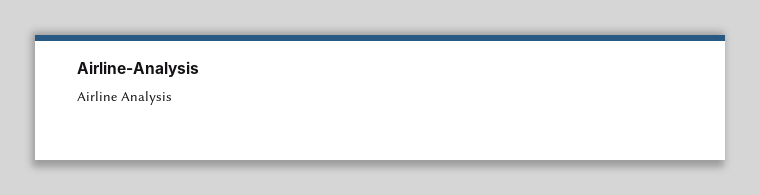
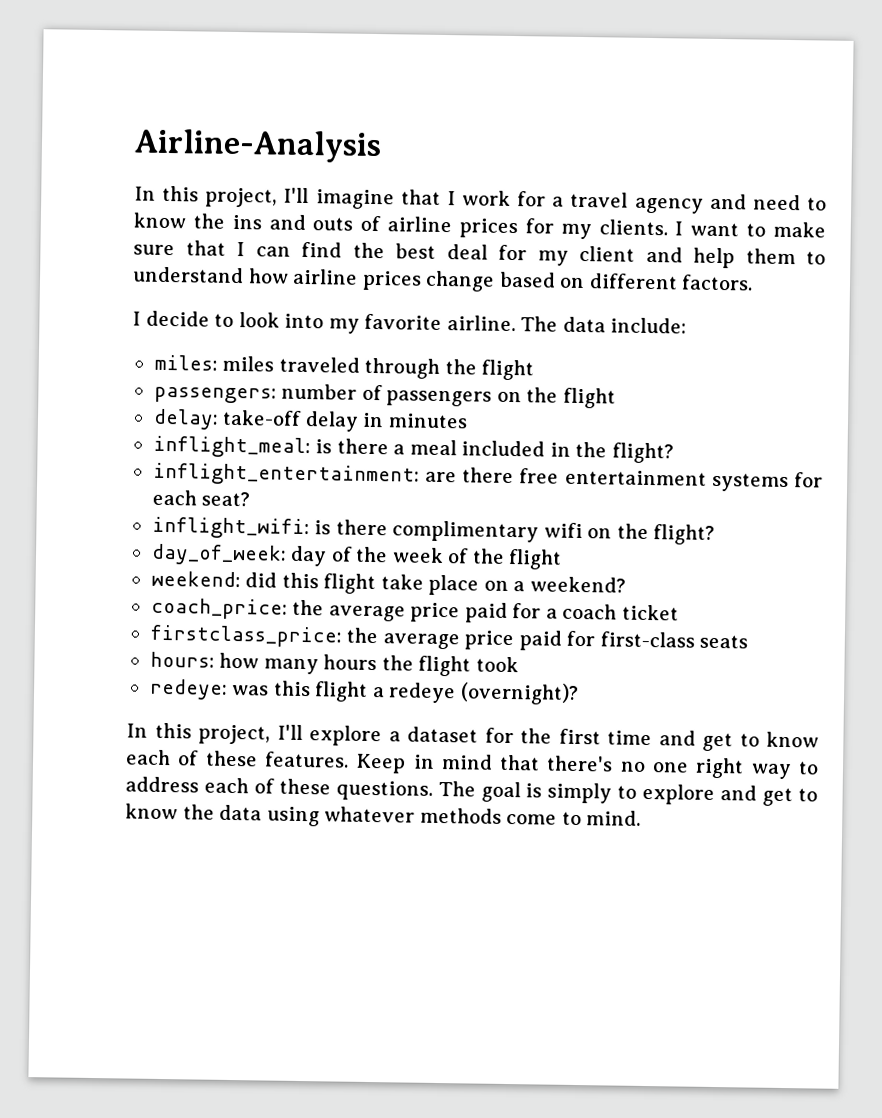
[77,91,172,105] Airline Analysis -> [134,185,827,214] [133,212,826,240] [133,240,826,269] [132,266,754,292] [132,310,688,334] [153,354,535,381] [153,383,616,409] [152,408,468,432] [152,435,674,464] [152,462,823,493] [151,489,251,507] [151,516,716,545] [150,543,563,570] [150,570,626,596] [150,597,679,623] [149,624,749,651] [149,651,519,677] [148,678,579,705] [126,722,819,752] [125,749,819,780] [125,776,818,807] [125,803,642,827] In this project, I'll imagine that I work for a travel agency and need to know the ins and outs of airline prices for my clients. I want to make sure that I can find the best deal for my client and help them to understand how airline prices change based on different factors. // I decide to look into my favorite airline. The data include: // miles: miles traveled through the flight // passengers: number of passengers on the flight // delay: take-off delay in minutes // inflight_meal: is there a meal included in the flight? // inflight_entertainment: are there free entertainment systems for each seat? // inflight_wifi: is there complimentary wifi on the flight? // day_of_week: day of the week of the flight // weekend: did this flight take place on a weekend? // coach_price: the average price paid for a coach ticket // firstclass_price: the average price paid for first-class seats // hours: how many hours the flight took // redeye: was this flight a redeye (overnight)? // In this project, I'll explore a dataset for the first time and get to know each of these features. Keep in mind that there's no one right way to address each of these questions. The goal is simply to explore and get to know the data using whatever methods come to mind.

